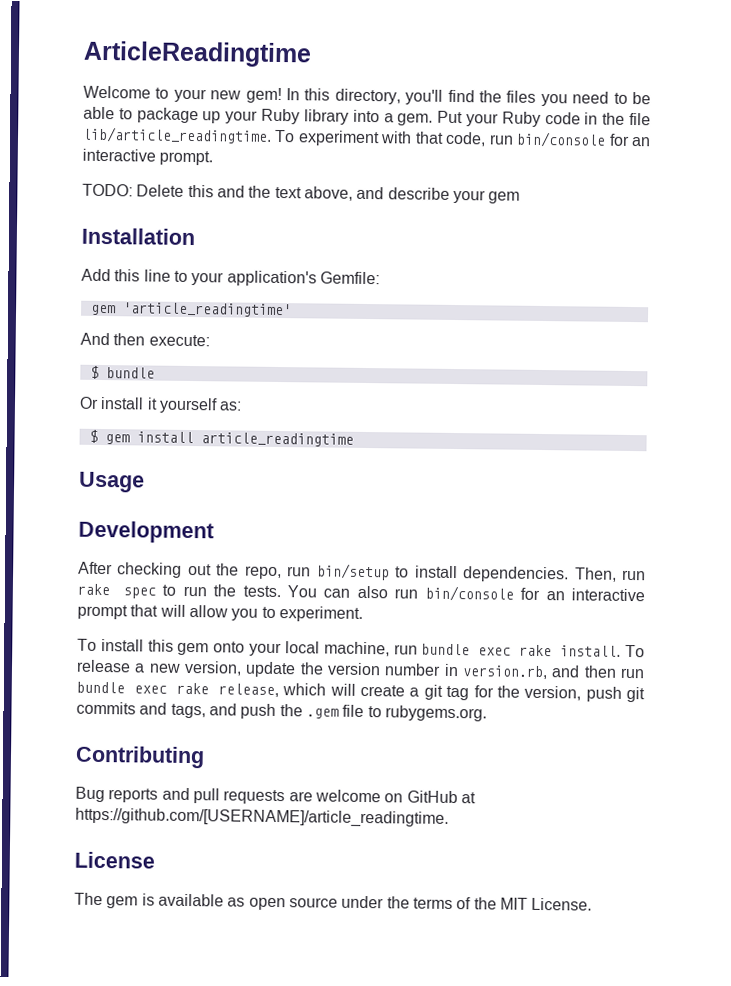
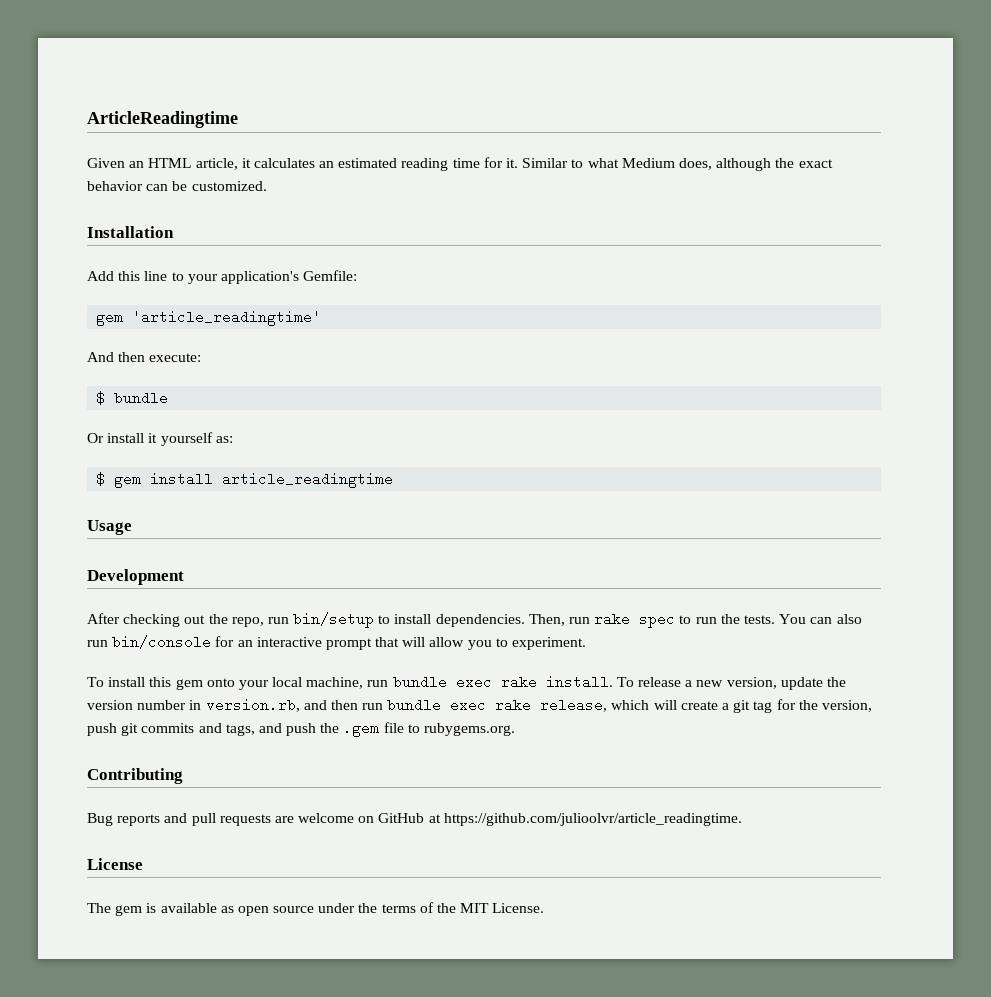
[83,85,651,107] [83,106,651,127] [82,126,652,148] [82,148,214,166] [82,183,521,204] Welcome to your new gem! In this directory, you'll find the files you need to be able to package up your Ruby library into a gem. Put your Ruby code in the file lib/article_readingtime. To experiment with that code, run bin/console for an interactive prompt. // TODO: Delete this and the text above, and describe your gem -> [87,157,833,171] [87,181,267,191] Given an HTML article, it calculates an estimated reading time for it. Similar to what Medium does, although the exact behavior can be customized.
[75,807,449,828] https://github.com/[USERNAME]/article_readingtime. -> [443,813,742,826] https://github.com/julioolvr/article_readingtime.

